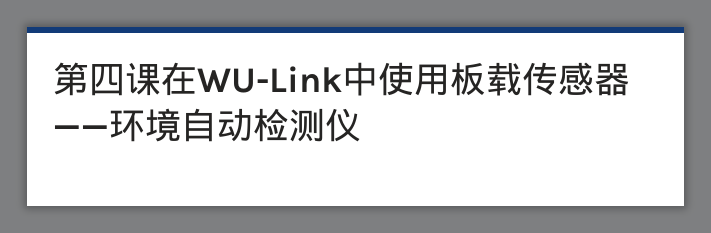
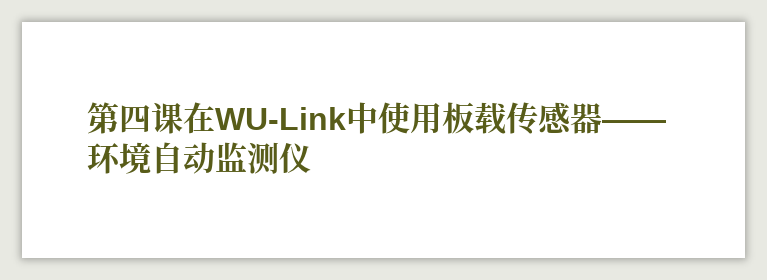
[253,108,289,142] 检 -> [215,142,247,172] 监

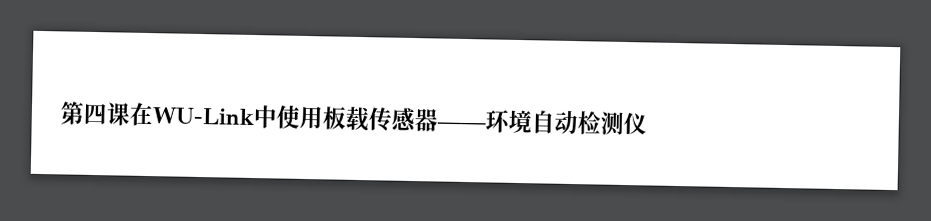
[215,142,247,172] 监 -> [577,111,602,135] 检

